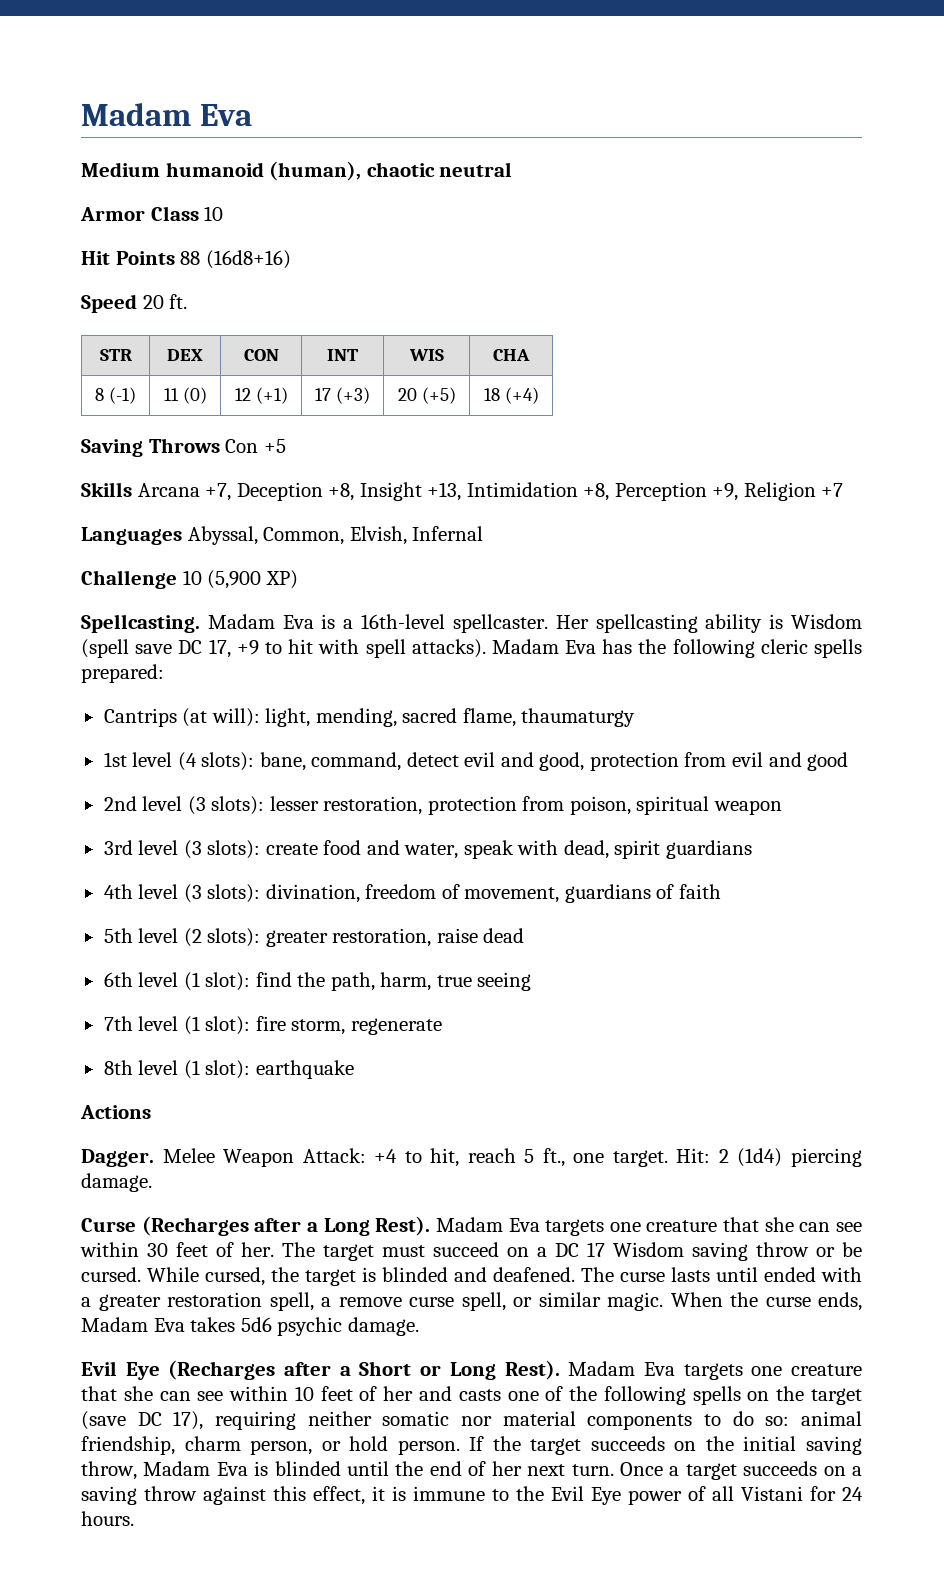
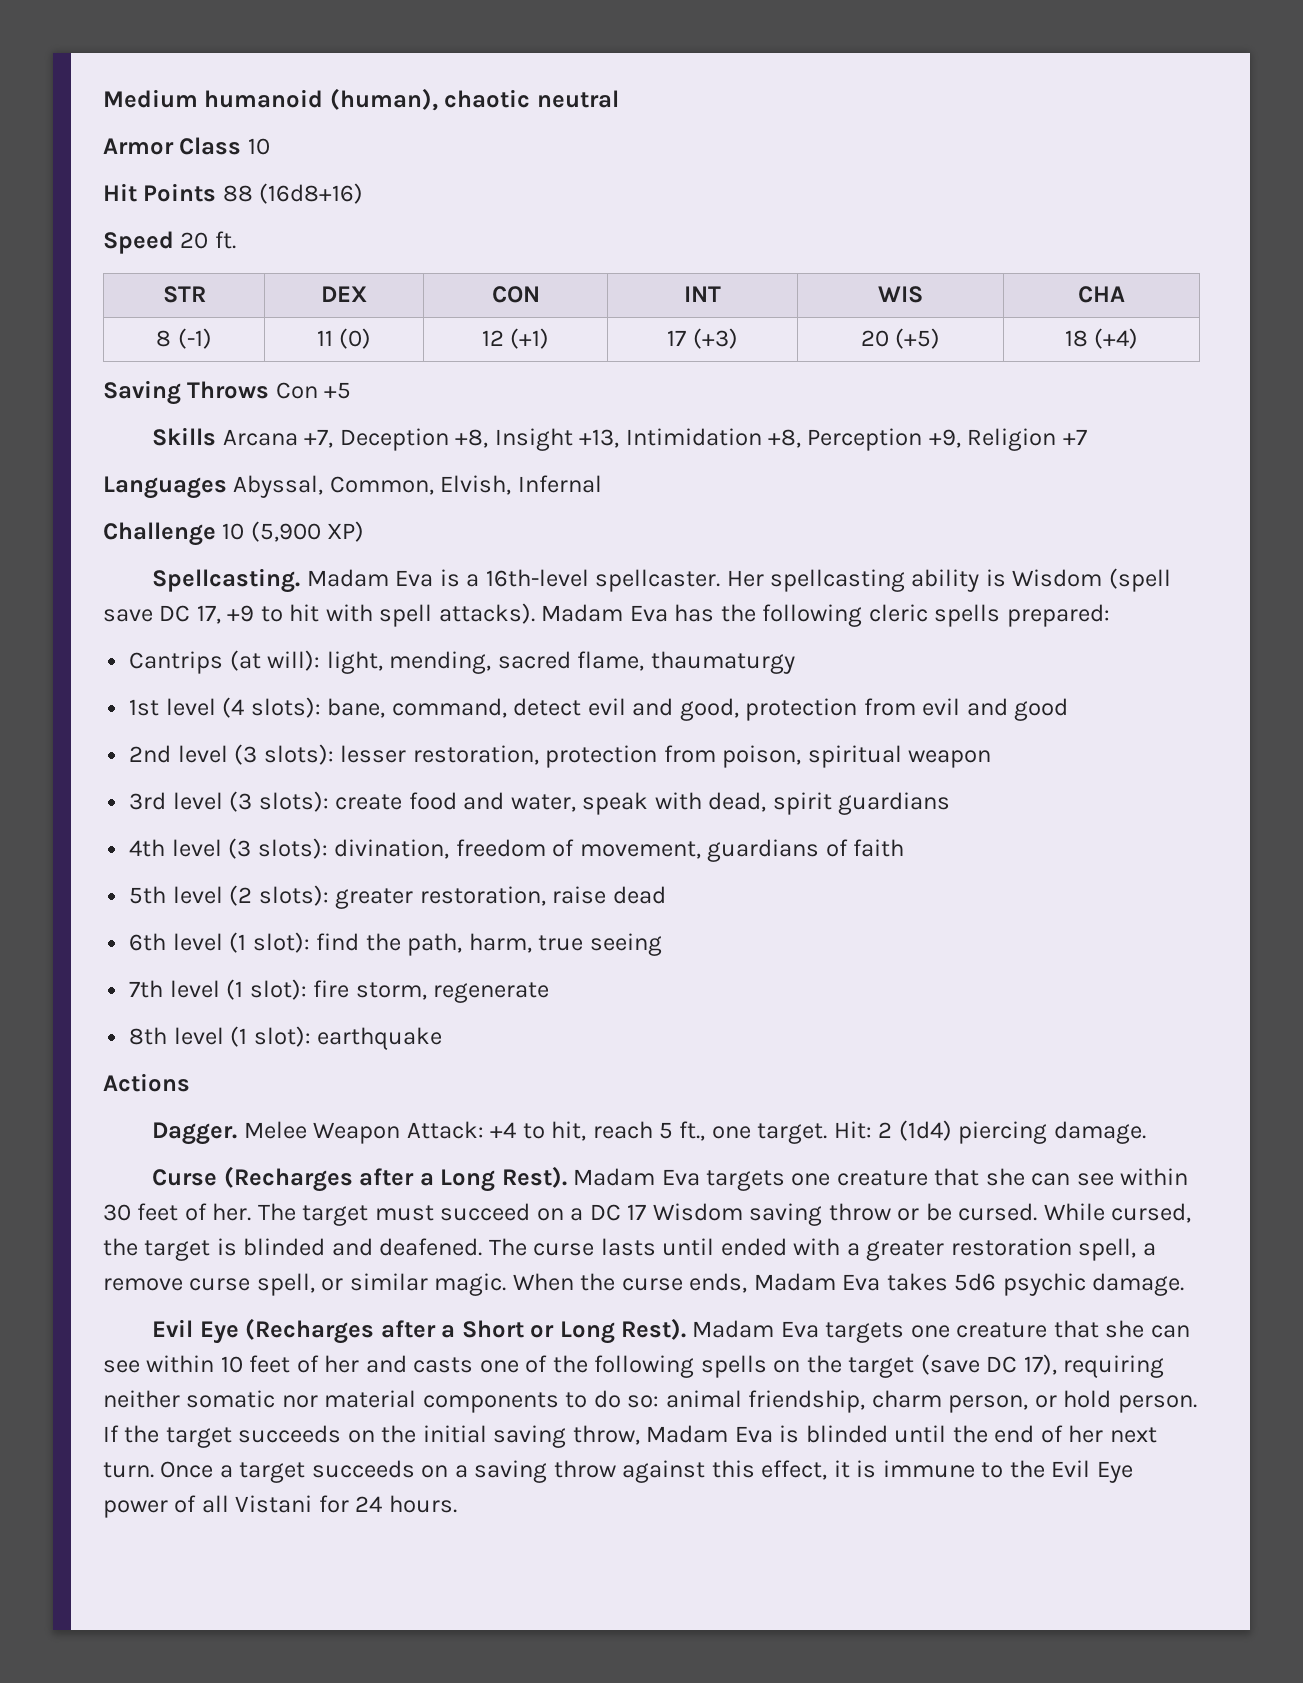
[81,103,252,126] Madam Eva // -> (103, 98) none

